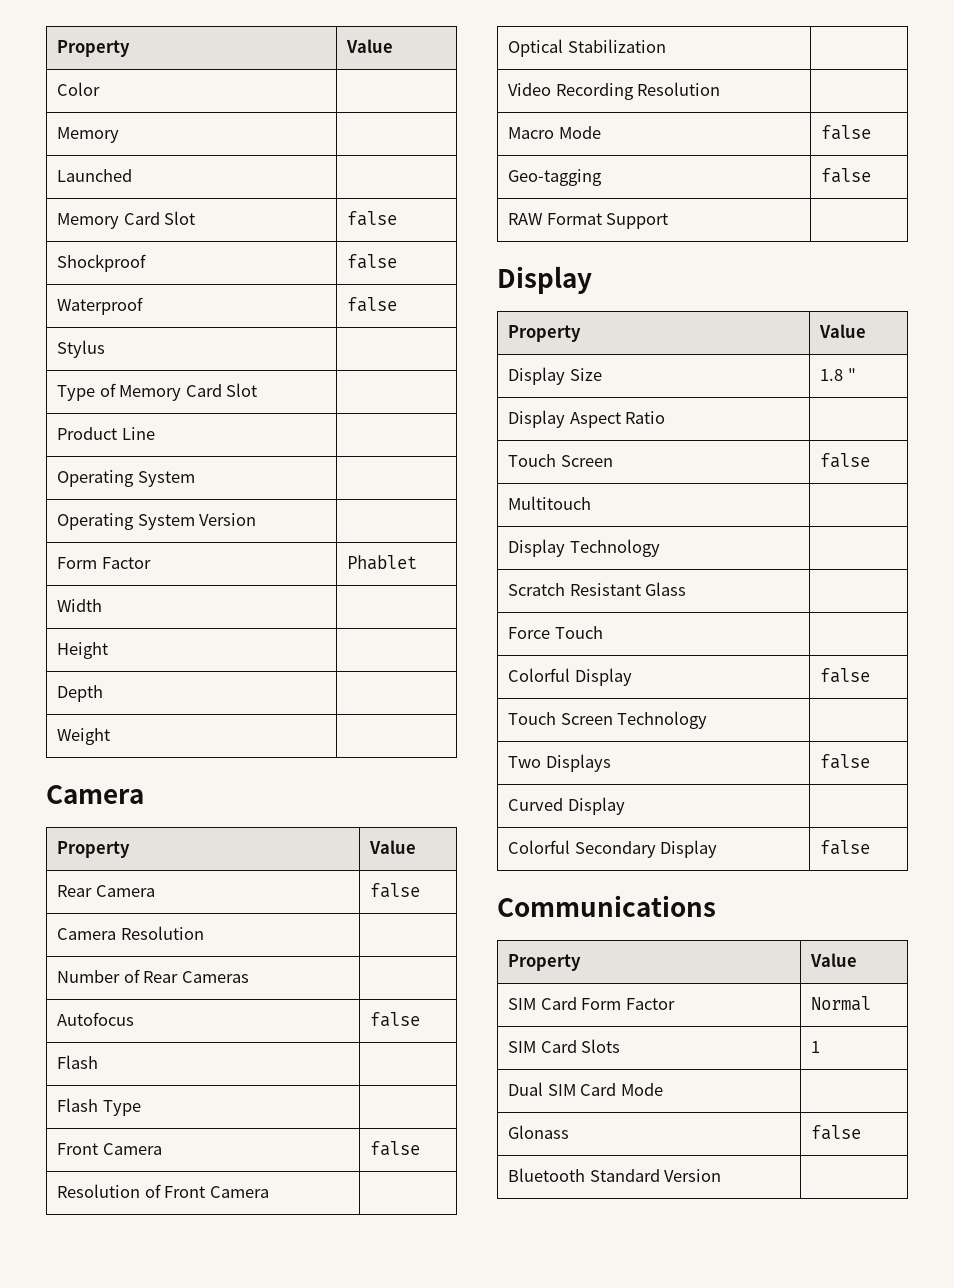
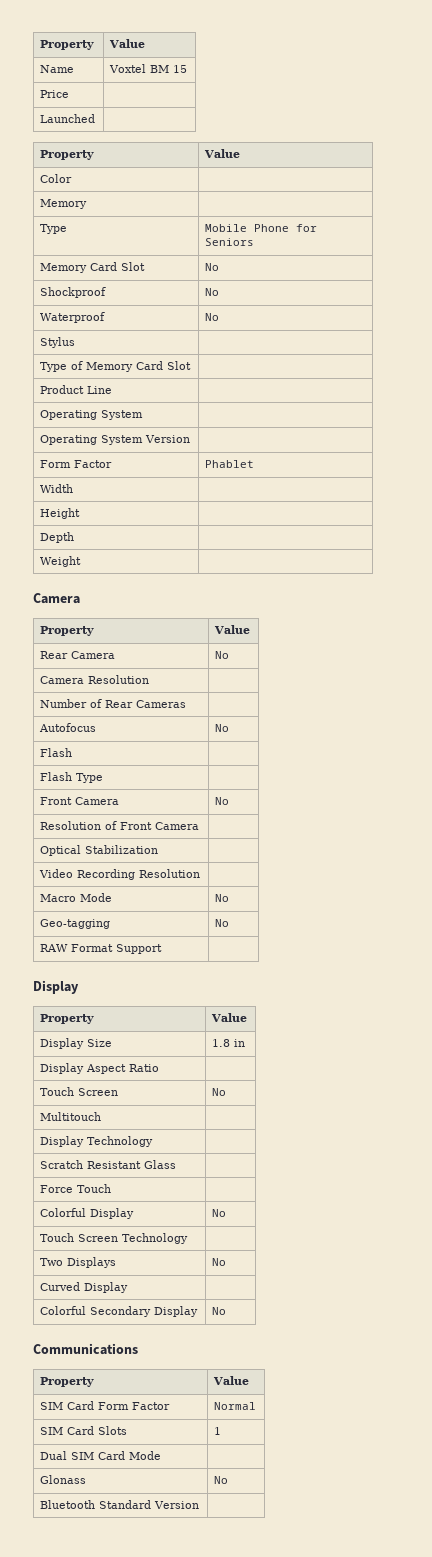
[57,40,131,57] [346,39,394,53] [57,82,101,96] [57,127,120,143] [57,169,133,182] [57,211,196,229] [347,211,398,226] Property | Value // Color | // Memory | // Launched | // Memory Card Slot | false -> [40,40,95,50] [109,39,146,48] [40,65,75,73] [109,64,188,73] [40,90,70,98] [40,114,96,123] [40,150,95,160] [204,149,241,158] [40,174,73,183] [40,199,88,209] [40,224,68,234] [205,224,318,232] [205,238,255,246] [40,262,146,273] [205,263,220,271] Property | Value // Name | Voxtel BM 15 // Price | // Launched | // Property | Value // Color | // Memory | // Type | Mobile Phone for Seniors // Memory Card Slot | No
[347,254,398,269] false -> [205,288,220,296] No
[347,297,398,312] false -> [205,313,220,321] No
[370,883,421,898] false -> [215,651,230,659] No
[370,1012,421,1027] false -> [215,724,230,732] No
[370,1141,421,1156] false -> [215,797,230,805] No
[821,125,872,140] false -> [215,894,230,902] No
[821,168,872,183] false -> [215,919,230,927] No
[847,368,856,381] " -> [234,1039,246,1047] in
[820,453,871,468] false -> [212,1088,227,1096] No
[820,668,871,683] false -> [212,1209,227,1217] No
[820,754,871,769] false -> [212,1258,227,1266] No
[820,840,871,855] false -> [212,1307,227,1315] No
[811,1125,862,1140] false -> [214,1476,229,1484] No

